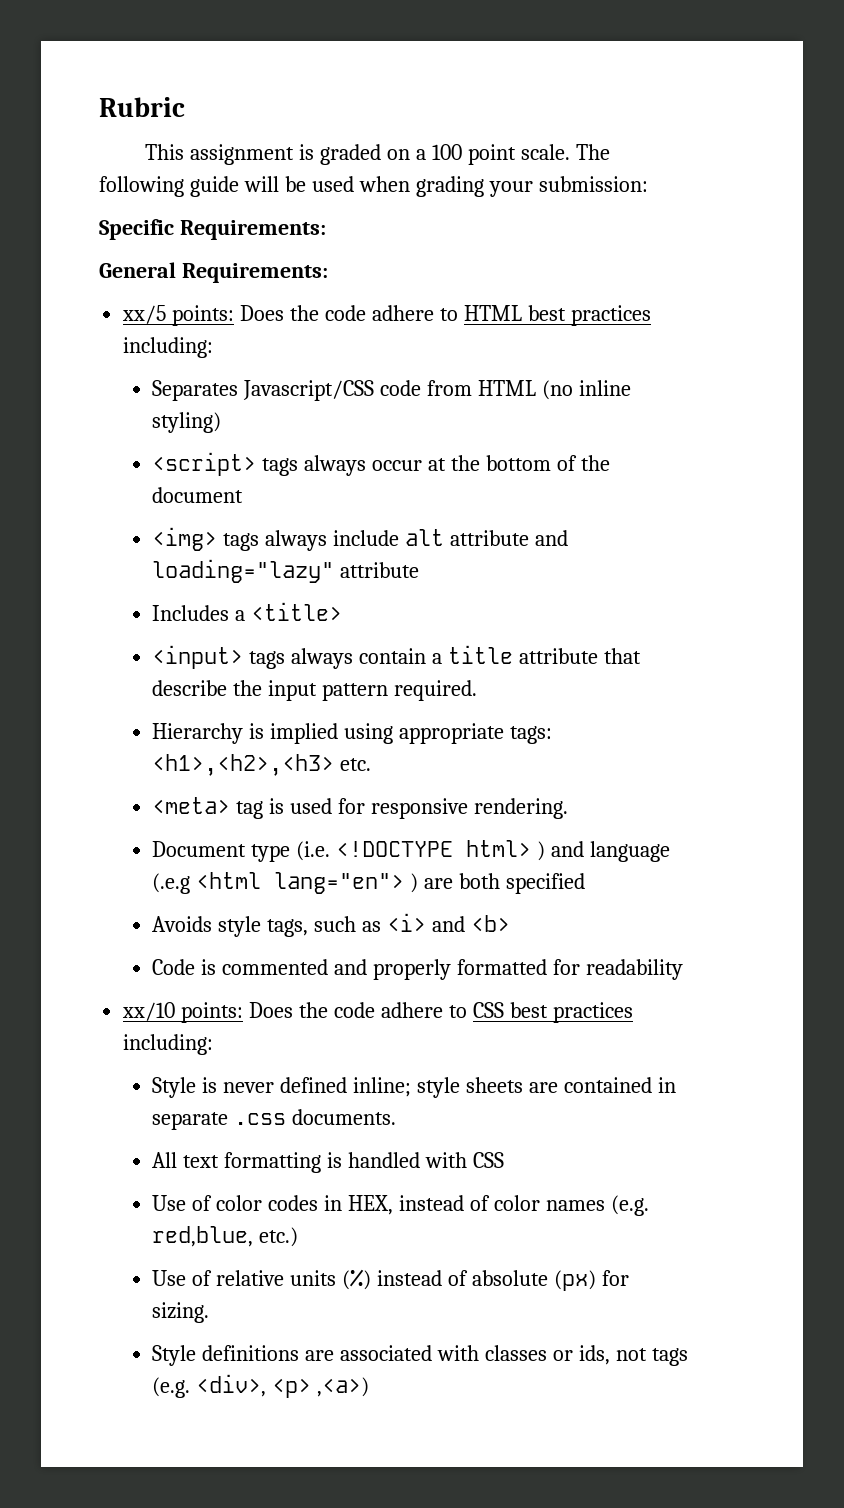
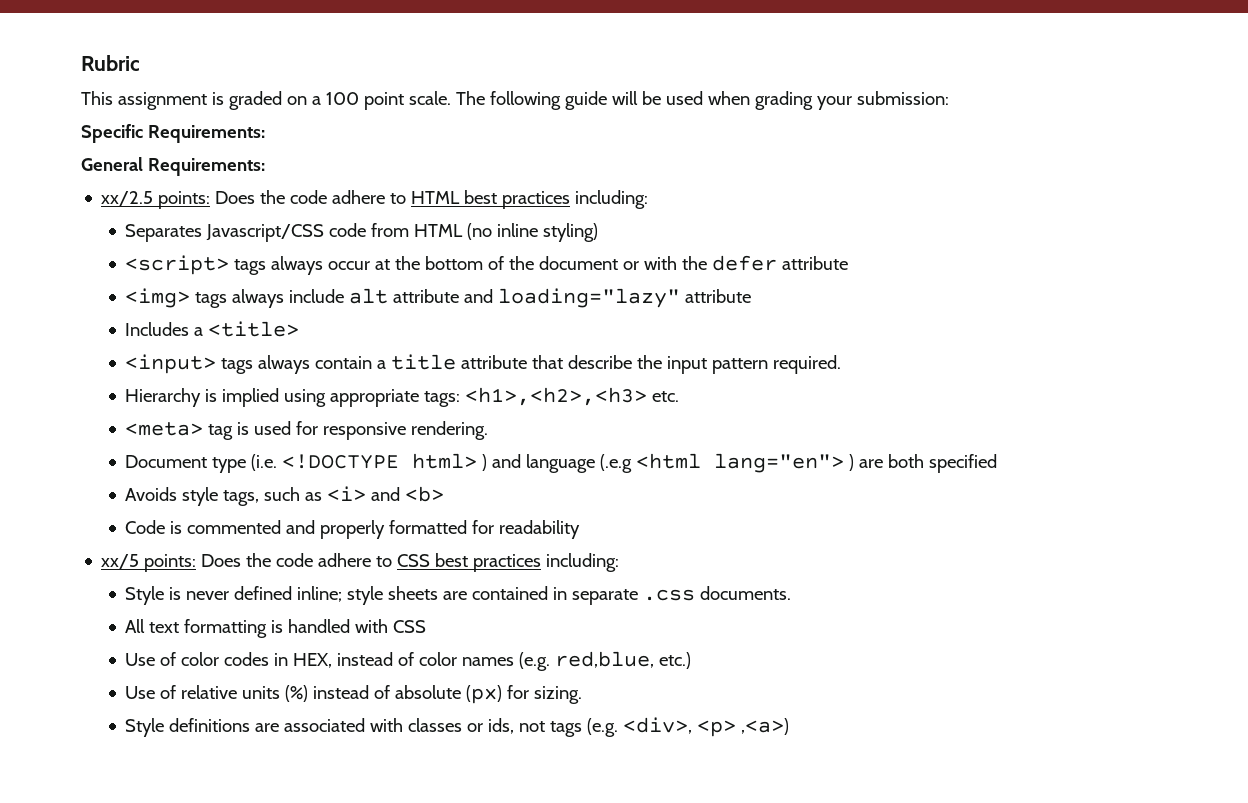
[122,305,167,324] xx/5 -> [101,191,154,206] xx/2.5
(244, 495) none -> [623,255,849,271] or with the defer attribute
[122,1002,176,1021] xx/10 -> [101,554,140,569] xx/5

